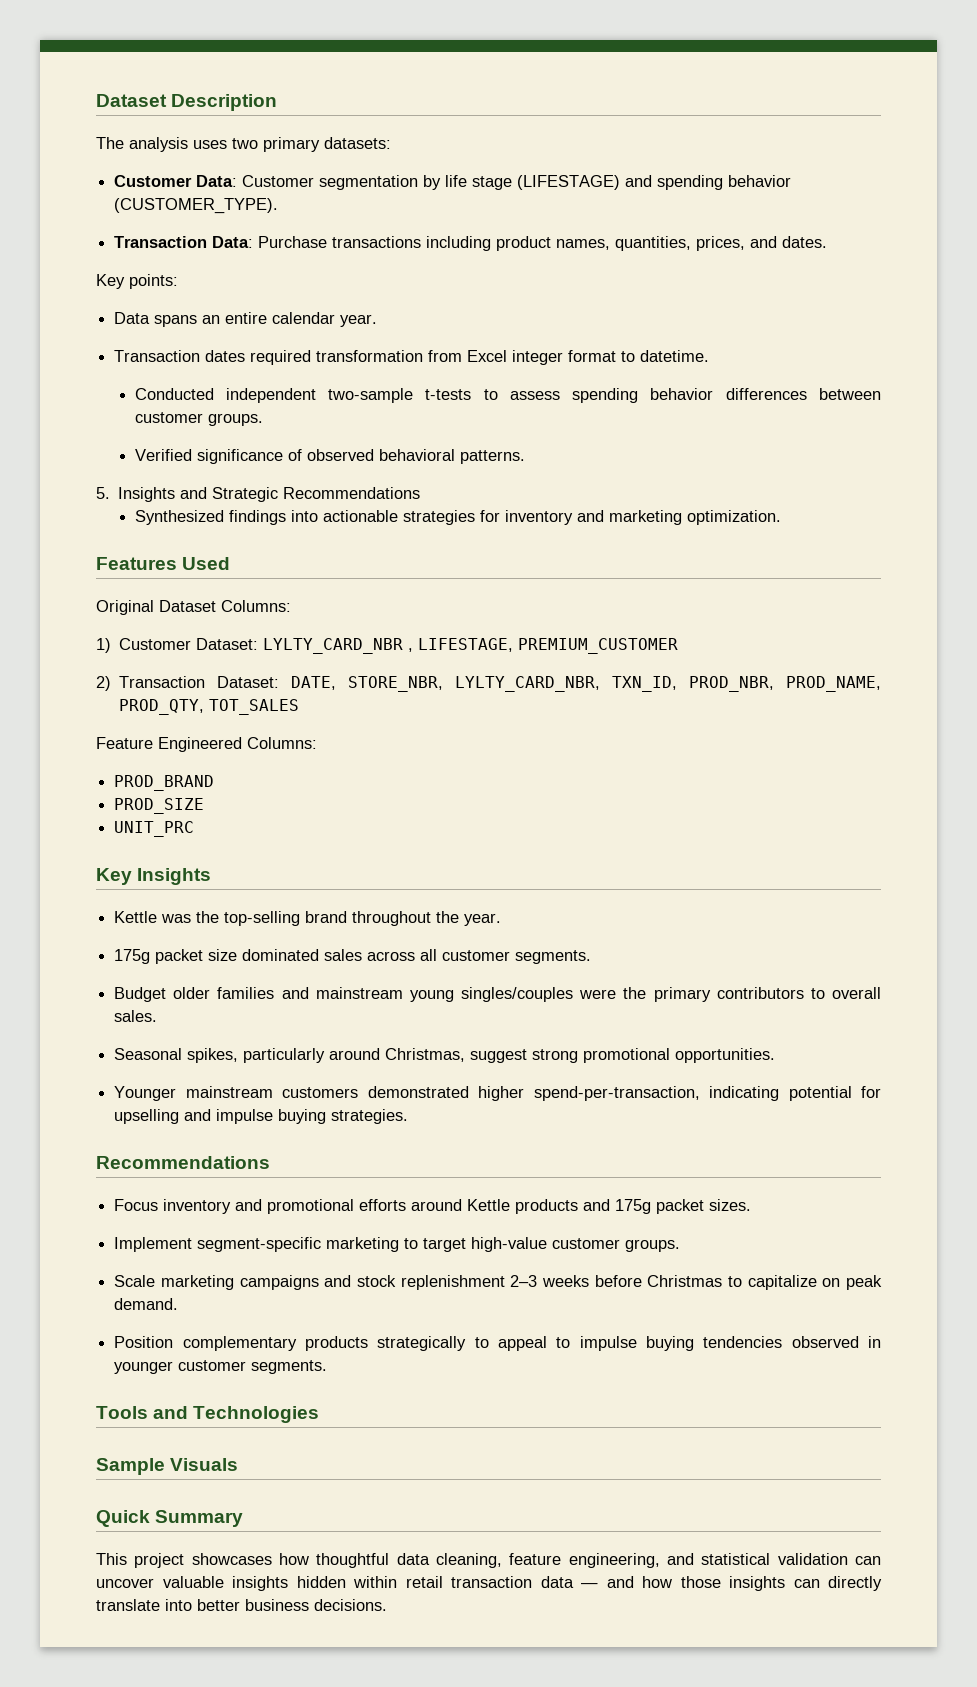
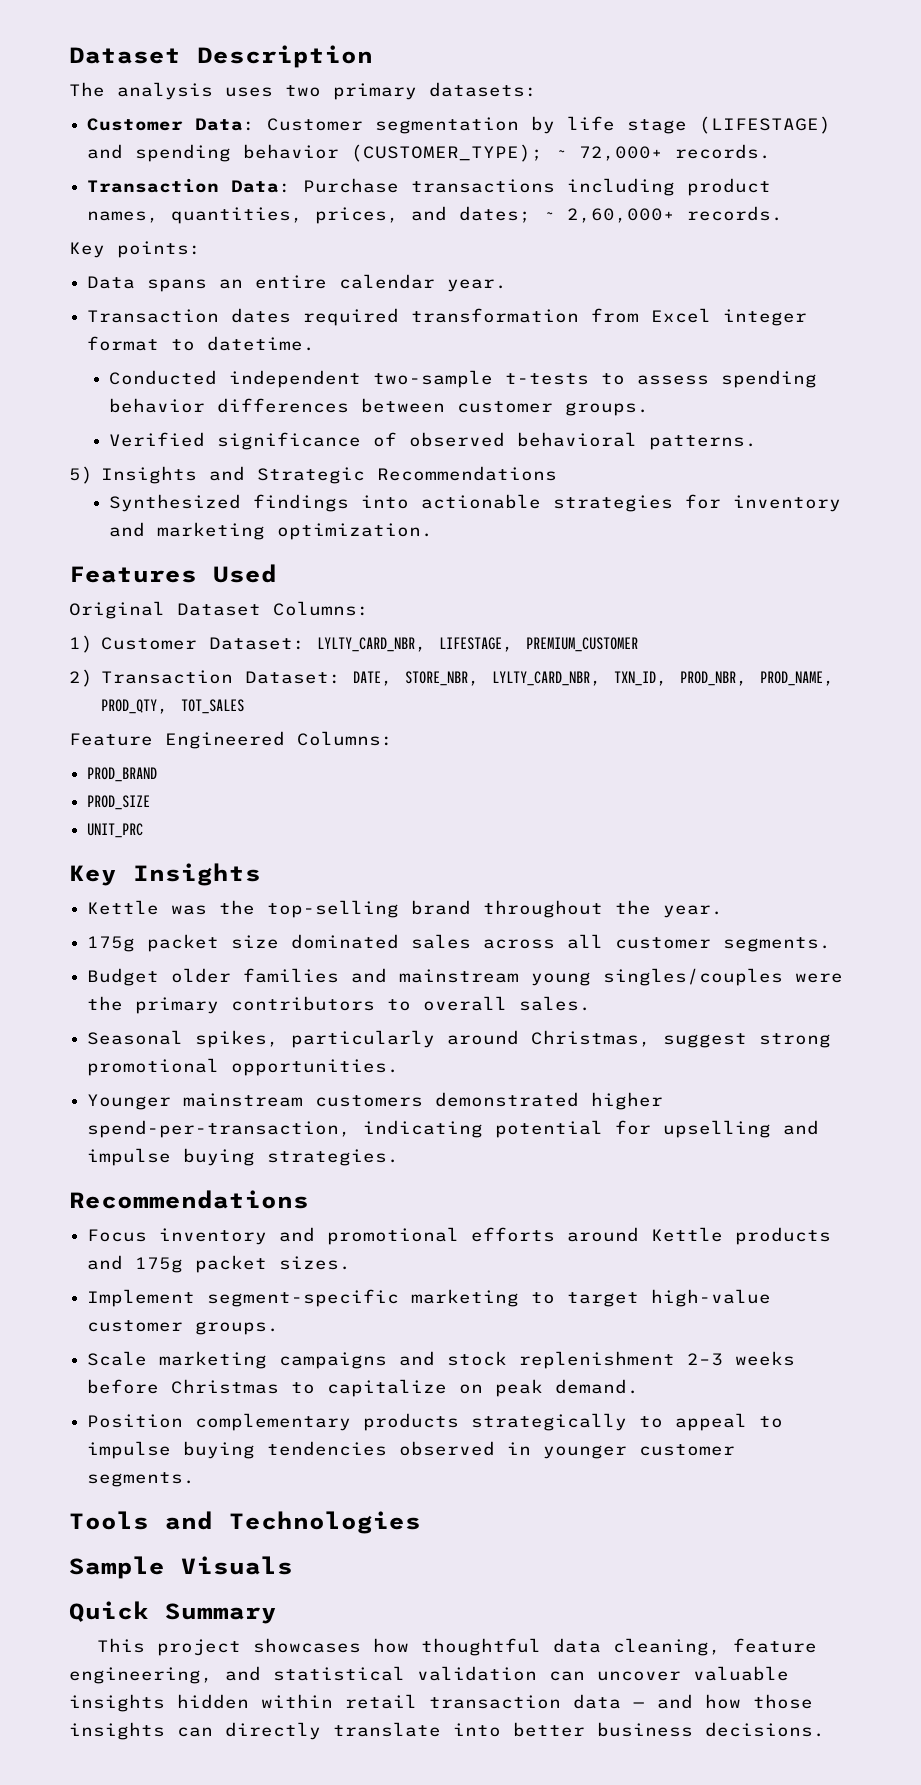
[114,198,279,214] (CUSTOMER_TYPE). -> [351,144,772,162] (CUSTOMER_TYPE); ~ 72,000+ records.
[782,236,828,248] dates. -> [459,206,784,223] dates; ~ 2,60,000+ records.
[96,487,110,499] 5. -> [69,466,93,484] 5)
[263,638,414,654] LYLTY_CARD_NBR , -> [317,637,428,652] LYLTY_CARD_NBR,

